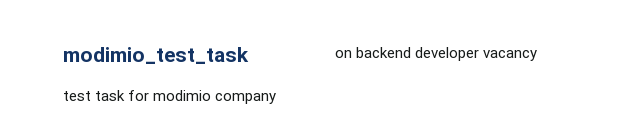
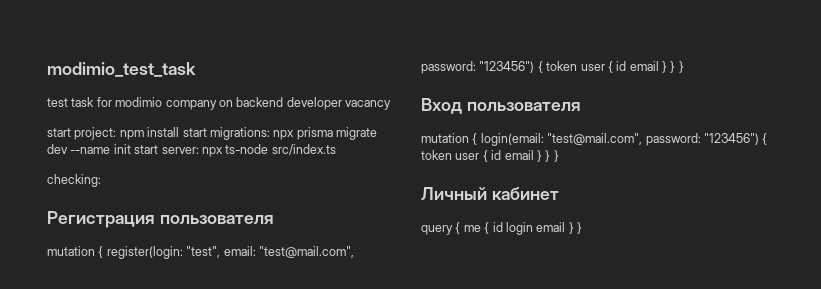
(538, 55) none -> [47,127,377,140] [47,144,336,157] [47,174,101,187] [47,211,274,228] [47,246,354,259] [421,61,684,74] [421,98,581,114] [421,133,768,146] [421,150,559,162] [421,187,559,200] [421,222,582,235] // start project: npm install start migrations: npx prisma migrate dev --name init start server: npx ts-node src/index.ts // checking: // Регистрация пользователя // mutation { register(login: "test", email: "test@mail.com", password: "123456") { token user { id email } } } // Вход пользователя // mutation { login(email: "test@mail.com", password: "123456") { token user { id email } } } // Личный кабинет // query { me { id login email } }

